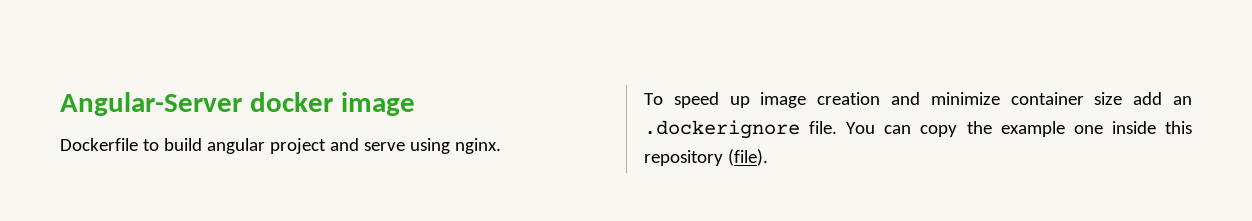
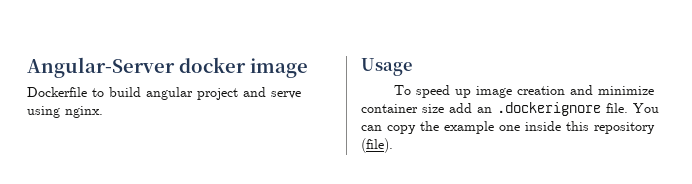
(501, 146) none -> [361,58,412,76] // Usage

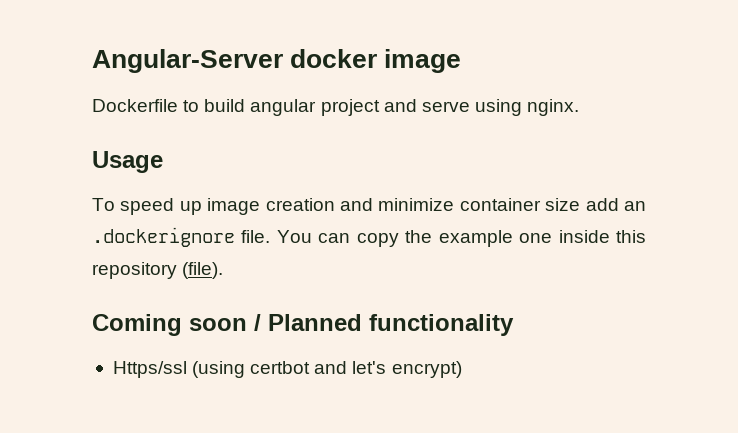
(393, 145) none -> [92,314,514,336] [112,361,462,378] // Coming soon / Planned functionality // Https/ssl (using certbot and let's encrypt)

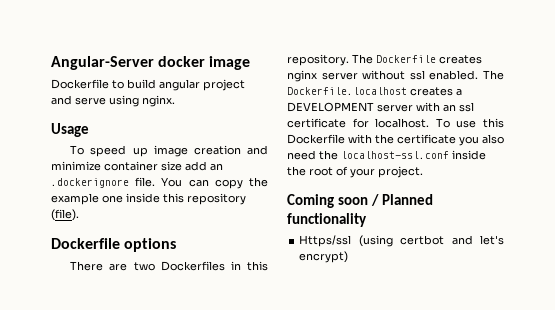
(224, 270) none -> [51,238,177,252] [70,261,268,271] [287,54,482,66] [287,70,504,82] [287,87,462,96] [287,102,474,112] [287,118,504,128] [287,134,504,146] [287,150,486,160] [287,166,423,178] // Dockerfile options // There are two Dockerfiles in this repository. The Dockerfile creates nginx server without ssl enabled. The Dockerfile.localhost creates a DEVELOPMENT server with an ssl certificate for localhost. To use this Dockerfile with the certificate you also need the localhost-ssl.conf inside the root of your project.

